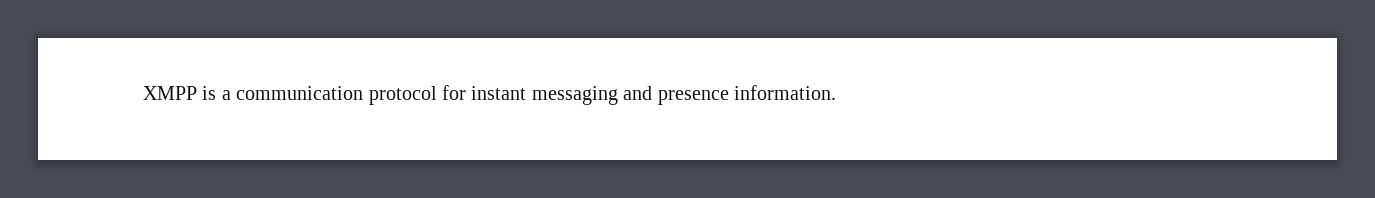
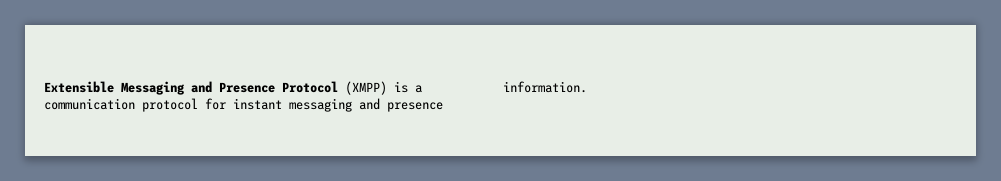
[143,86,197,100] XMPP -> [44,81,387,95] Extensible Messaging and Presence Protocol (XMPP)

